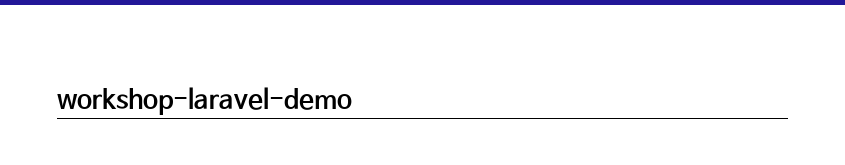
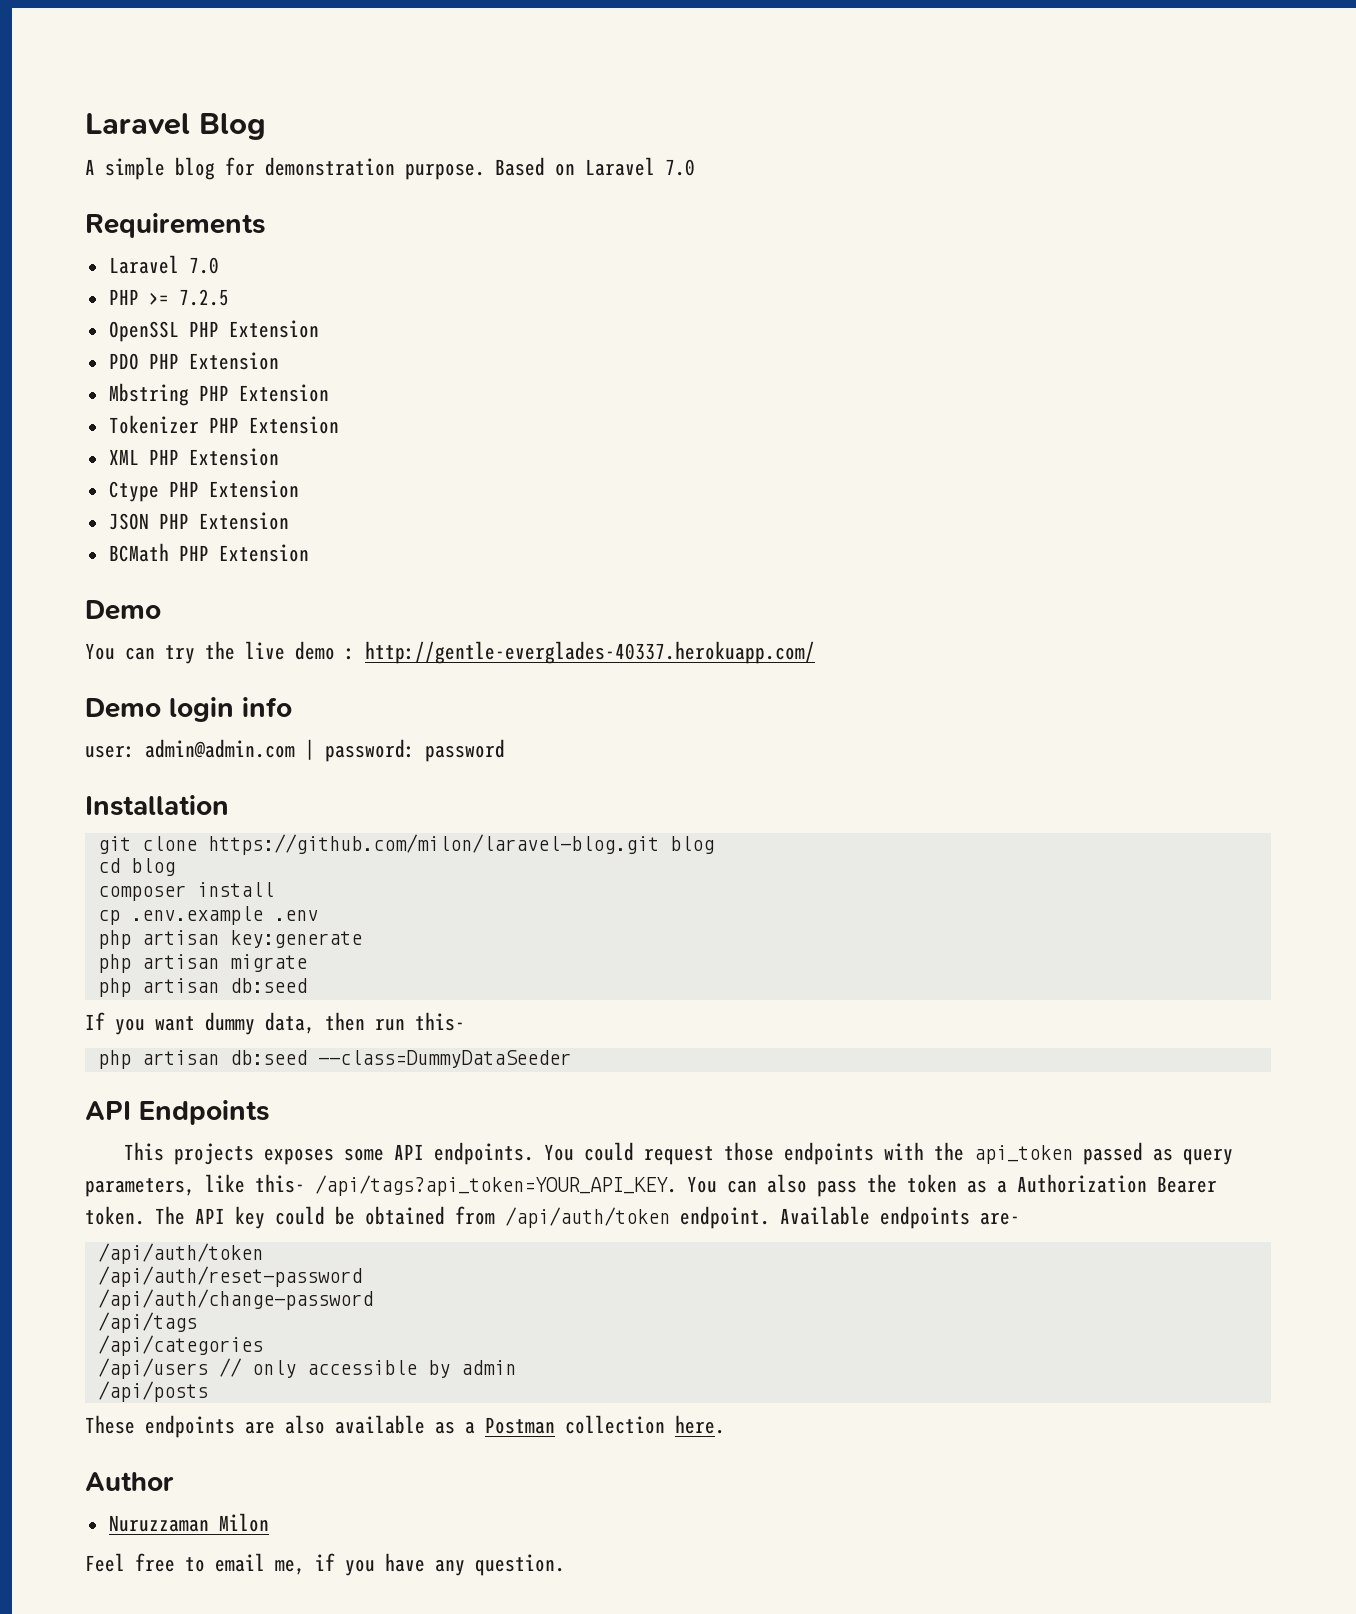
[57,87,352,115] workshop-laravel-demo -> [85,113,266,140] [85,157,695,180] [85,213,265,238] [108,255,219,274] [108,289,229,306] [108,320,319,342] [108,352,279,370] [108,383,329,406] [108,415,339,434] [108,448,279,466] [108,480,299,502] [108,512,289,530] [108,543,309,562] [85,600,161,620] [85,641,815,664] [85,697,292,722] [85,739,505,762] [85,795,229,816] [97,834,714,855] [97,858,175,876] [97,882,274,901] [97,906,318,925] [97,930,362,949] [97,954,307,973] [97,978,307,997] [85,1012,465,1035] [97,1050,571,1069] [85,1100,269,1125] [123,1142,1233,1165] [85,1174,1217,1197] [85,1206,1020,1229] [97,1243,263,1264] [97,1266,362,1287] [97,1289,373,1310] [97,1312,197,1333] [97,1335,263,1356] [97,1358,516,1379] [97,1381,208,1402] [85,1415,725,1438] [85,1472,174,1491] [108,1513,269,1532] [85,1553,565,1576] Laravel Blog // A simple blog for demonstration purpose. Based on Laravel 7.0 // Requirements // Laravel 7.0 // PHP >= 7.2.5 // OpenSSL PHP Extension // PDO PHP Extension // Mbstring PHP Extension // Tokenizer PHP Extension // XML PHP Extension // Ctype PHP Extension // JSON PHP Extension // BCMath PHP Extension // Demo // You can try the live demo : http://gentle-everglades-40337.herokuapp.com/ // Demo login info // user: admin@admin.com | password: password // Installation // git clone https://github.com/milon/laravel-blog.git blog // cd blog // composer install // cp .env.example .env // php artisan key:generate // php artisan migrate // php artisan db:seed // If you want dummy data, then run this- // php artisan db:seed --class=DummyDataSeeder // API Endpoints // This projects exposes some API endpoints. You could request those endpoints with the api_token passed as query parameters, like this- /api/tags?api_token=YOUR_API_KEY. You can also pass the token as a Authorization Bearer token. The API key could be obtained from /api/auth/token endpoint. Available endpoints are- // /api/auth/token // /api/auth/reset-password // /api/auth/change-password // /api/tags // /api/categories // /api/users // only accessible by admin // /api/posts // These endpoints are also available as a Postman collection here. // Author // Nuruzzaman Milon // Feel free to email me, if you have any question.

